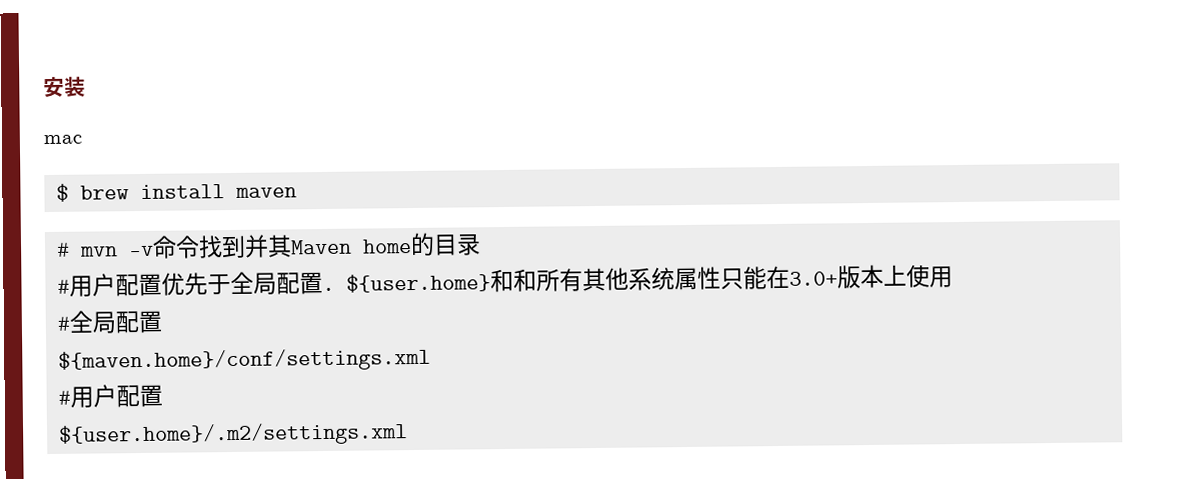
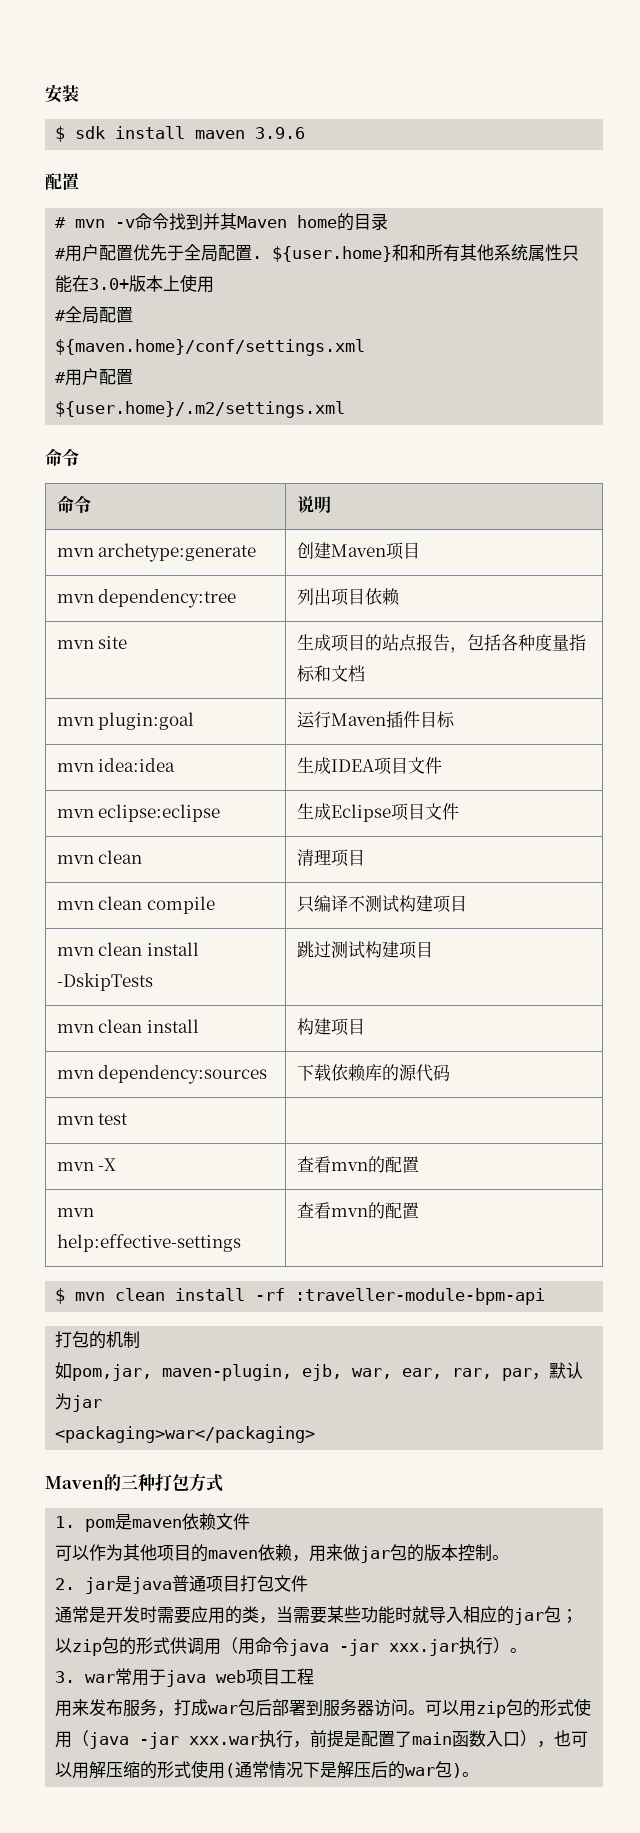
[43,134,82,145] [56,183,130,202] // mac // $ brew -> [55,126,106,142] // $ sdk
(298, 192) none -> [255,127,306,139] [45,173,79,190] 3.9.6 // 配置
(409, 434) none -> [45,448,79,467] [56,495,91,514] [296,496,331,513] [56,543,257,562] [296,542,420,560] [56,589,237,608] [296,588,400,606] [56,636,128,649] [296,634,586,653] [296,665,365,682] [56,712,195,730] [296,711,455,728] [56,758,176,772] [296,757,442,775] [56,804,221,822] [296,803,459,822] [56,850,143,864] [296,849,365,867] [56,896,216,914] [296,895,467,913] [56,942,200,956] [56,973,153,991] [296,941,433,959] [56,1019,200,1033] [296,1018,365,1036] [56,1065,268,1084] [296,1064,450,1082] [56,1113,129,1125] [56,1158,117,1171] [296,1156,419,1173] [56,1208,94,1217] [56,1234,241,1252] [296,1202,419,1219] [55,1288,546,1305] [55,1331,141,1349] [55,1362,584,1381] [55,1393,103,1412] [55,1426,316,1443] [45,1473,223,1492] [55,1513,251,1532] [55,1544,510,1563] [55,1575,309,1594] [55,1606,579,1625] [55,1637,528,1656] [55,1668,315,1687] [55,1698,592,1718] [55,1730,589,1749] [55,1760,480,1779] // 命令 // 命令 | 说明 // mvn archetype:generate | 创建Maven项目 // mvn dependency:tree | 列出项目依赖 // mvn site | 生成项目的站点报告，包括各种度量指标和文档 // mvn plugin:goal | 运行Maven插件目标 // mvn idea:idea | 生成IDEA项目文件 // mvn eclipse:eclipse | 生成Eclipse项目文件 // mvn clean | 清理项目 // mvn clean compile | 只编译不测试构建项目 // mvn clean install -DskipTests | 跳过测试构建项目 // mvn clean install | 构建项目 // mvn dependency:sources | 下载依赖库的源代码 // mvn test | // mvn -X | 查看mvn的配置 // mvn help:effective-settings | 查看mvn的配置 // $ mvn clean install -rf :traveller-module-bpm-api // 打包的机制 // 如pom,jar, maven-plugin, ejb, war, ear, rar, par，默认为jar // <packaging>war</packaging> // Maven的三种打包方式 // 1. pom是maven依赖文件 // 可以作为其他项目的maven依赖，用来做jar包的版本控制。 // 2. jar是java普通项目打包文件 // 通常是开发时需要应用的类，当需要某些功能时就导入相应的jar包；以zip包的形式供调用（用命令java -jar xxx.jar执行）。 // 3. war常用于java web项目工程 // 用来发布服务，打成war包后部署到服务器访问。可以用zip包的形式使用（java -jar xxx.war执行，前提是配置了main函数入口），也可以用解压缩的形式使用(通常情况下是解压后的war包)。

